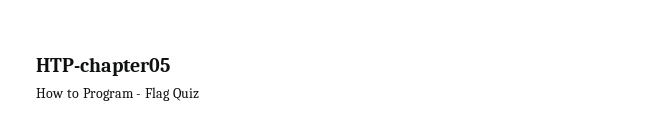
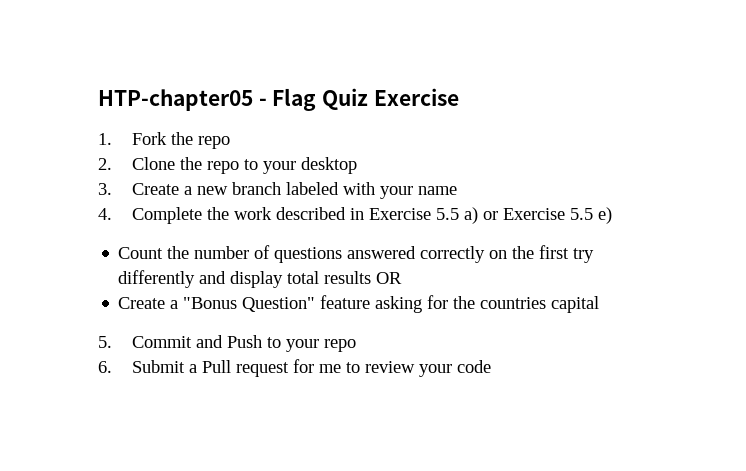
[36,87,199,101] // How to Program - Flag Quiz -> [258,88,459,111] [98,132,231,149] [98,157,358,174] [98,182,458,199] [98,207,613,224] [118,245,595,263] [118,270,403,288] [118,295,600,313] [98,335,357,352] [98,359,492,377] - Flag Quiz Exercise // 1. Fork the repo // 2. Clone the repo to your desktop // 3. Create a new branch labeled with your name // 4. Complete the work described in Exercise 5.5 a) or Exercise 5.5 e) // Count the number of questions answered correctly on the first try differently and display total results OR // Create a "Bonus Question" feature asking for the countries capital // 5. Commit and Push to your repo // 6. Submit a Pull request for me to review your code

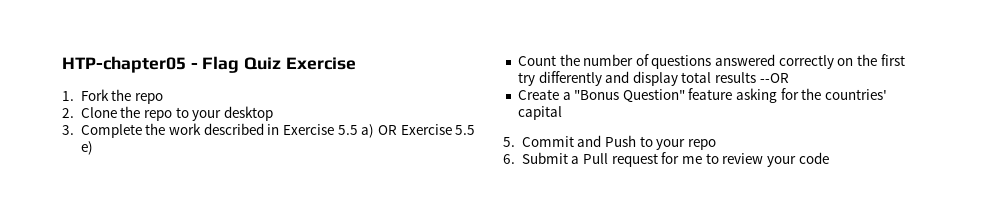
[132,182,458,199] [98,208,112,220] Create a new branch labeled with your name // 4. -> (74, 130) none
[483,211,499,220] or -> [377,125,397,135] OR
[376,272,403,284] OR -> [759,73,789,83] --OR
[480,297,547,309] countries -> [825,89,888,100] countries'

